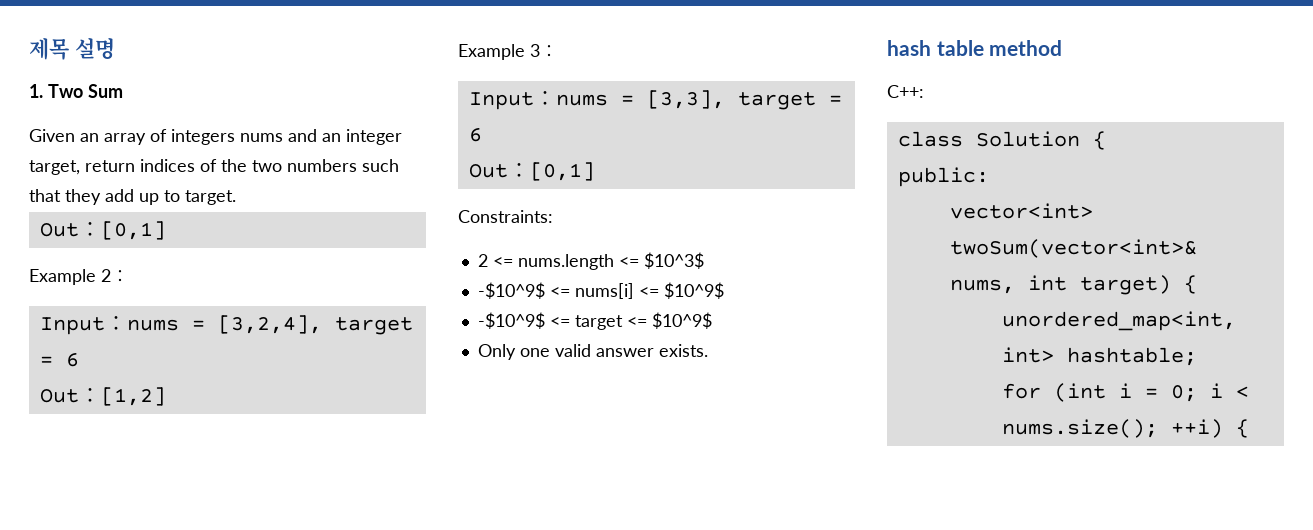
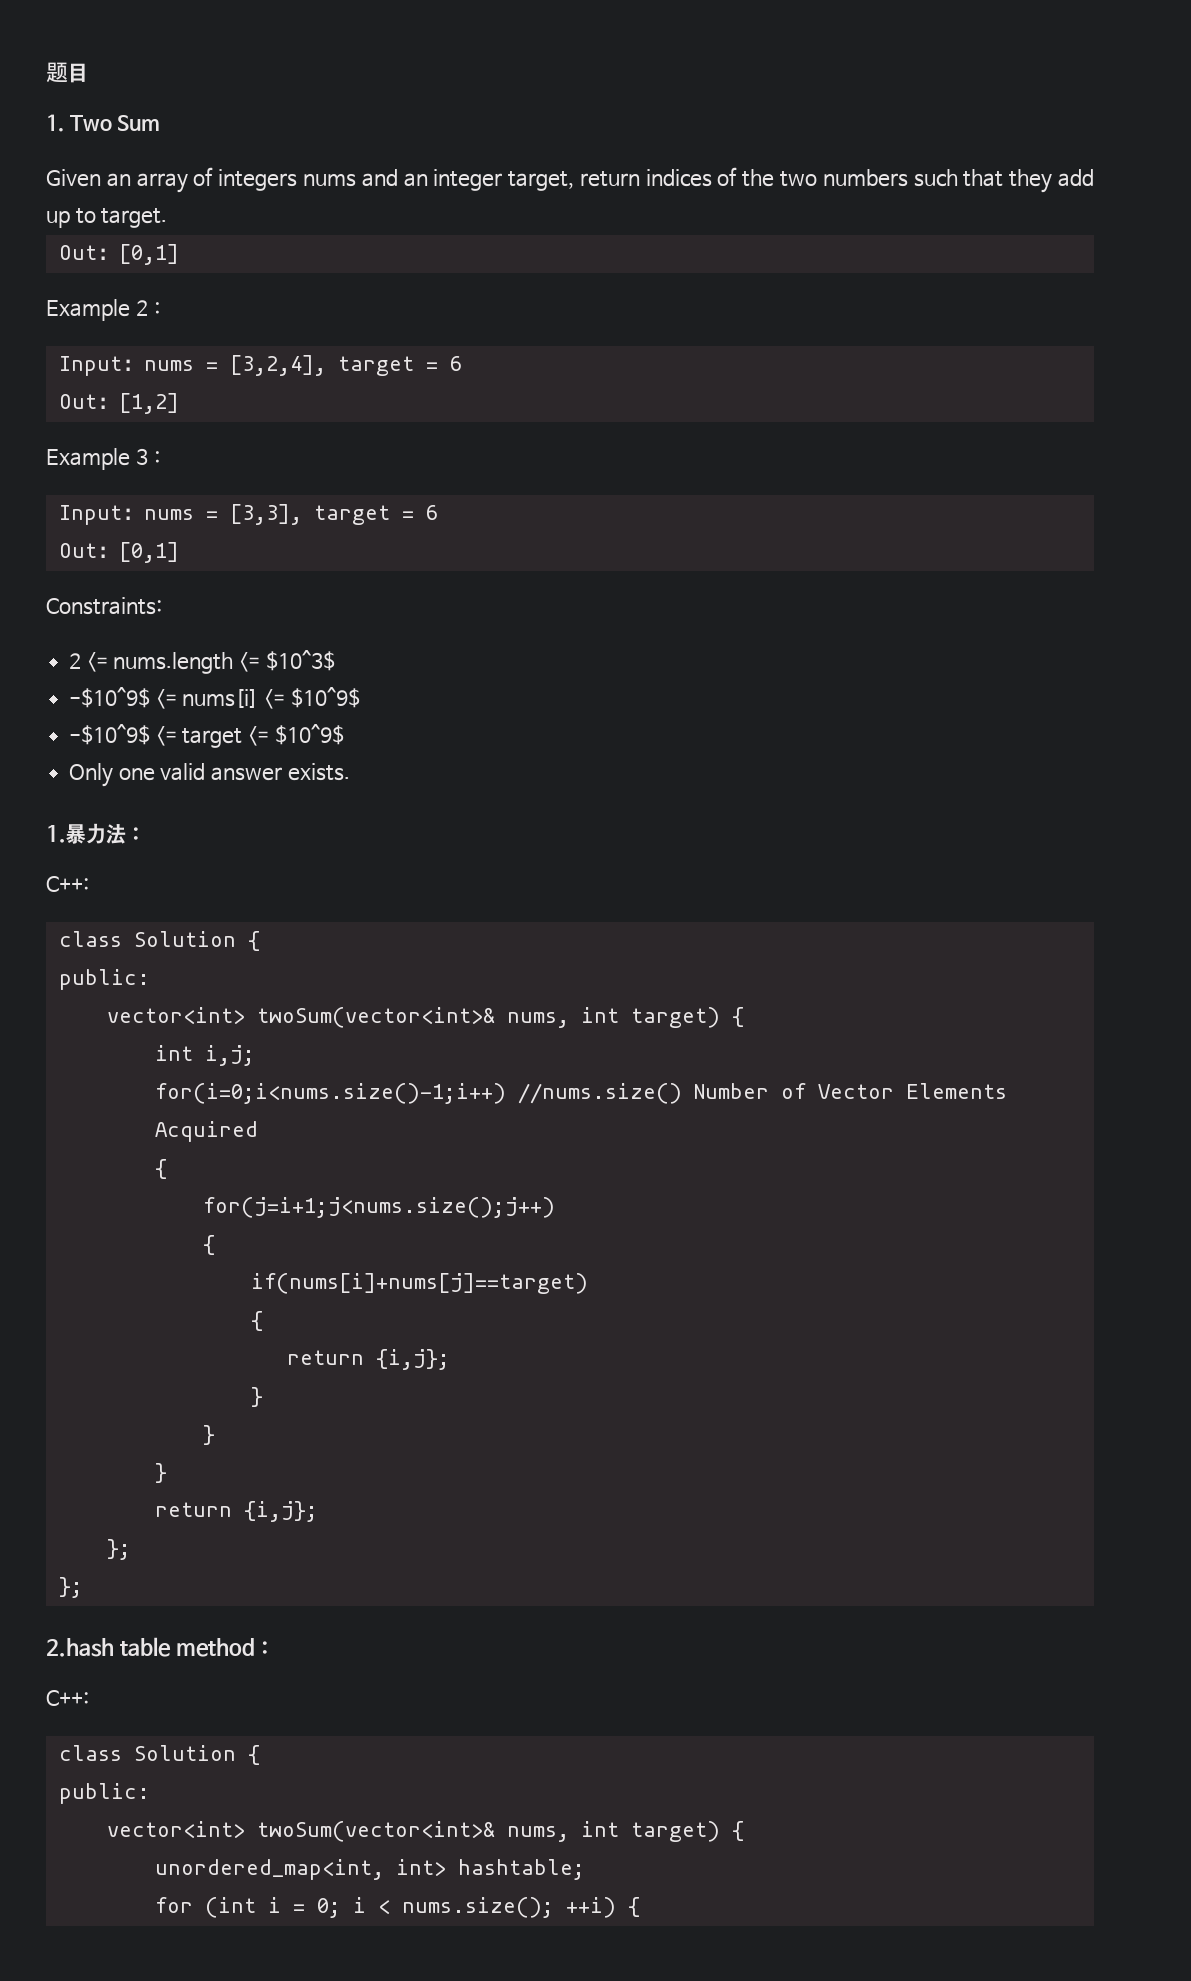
[29,38,115,60] 제목 설명 -> [46,62,88,83] 题目
[887,40,931,56] hash -> [46,823,146,844] [46,876,89,892] [58,931,260,951] [58,969,150,990] [106,1007,744,1028] [154,1045,255,1066] [154,1083,1007,1104] [154,1121,258,1142] [154,1159,167,1179] [202,1197,555,1218] [202,1235,215,1255] [250,1273,588,1294] [250,1311,263,1331] [286,1349,450,1370] [250,1387,263,1407] [202,1425,215,1445] [154,1463,167,1483] [154,1501,318,1522] [106,1539,131,1560] [58,1577,83,1598] [46,1638,114,1657] 1.暴力法： // C++: // class Solution { // public: // vector<int> twoSum(vector<int>& nums, int target) { // int i,j; // for(i=0;i<nums.size()-1;i++) //nums.size() Number of Vector Elements Acquired // { // for(j=i+1;j<nums.size();j++) // { // if(nums[i]+nums[j]==target) // { // return {i,j}; // } // } // } // return {i,j}; // }; // }; // 2.hash
(1063, 48) none -> [254,1641,275,1655] ：

